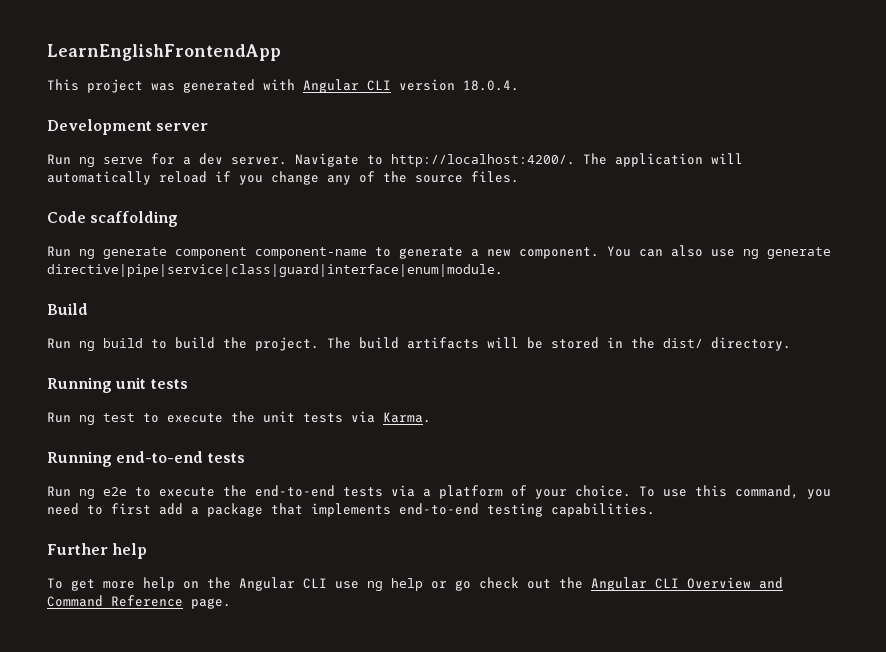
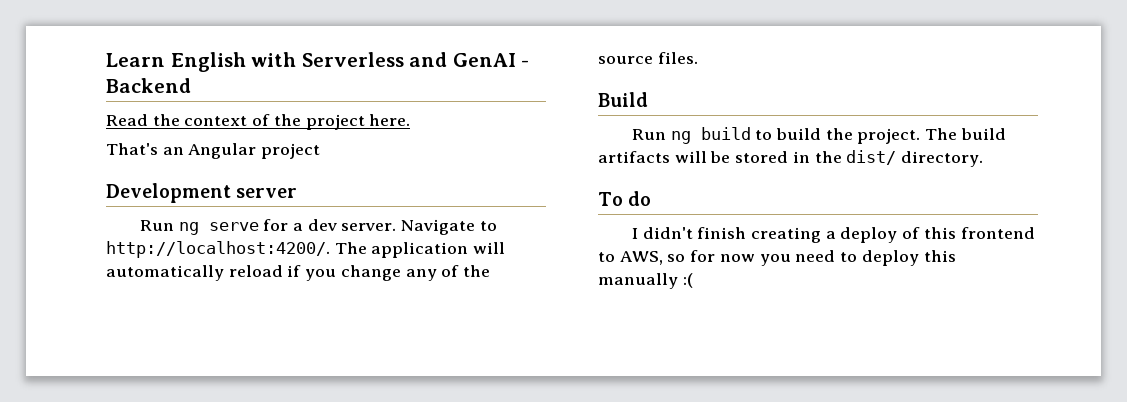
[47,44,281,61] [47,79,519,93] LearnEnglishFrontendApp // This project was generated with Angular CLI version 18.0.4. -> [106,52,530,72] [106,78,191,93] [106,114,411,130] [106,143,321,159] Learn English with Serverless and GenAI - Backend // Read the context of the project here. // That's an Angular project
[47,211,179,227] [47,245,831,259] [47,264,503,277] // Code scaffolding // Run ng generate component component-name to generate a new component. You can also use ng generate directive|pipe|service|class|guard|interface|enum|module. -> (698, 58) none
[47,377,188,393] [47,411,431,425] [47,451,245,467] [47,485,831,499] [47,503,655,517] [47,543,148,559] [47,577,783,591] [47,595,231,609] Running unit tests // Run ng test to execute the unit tests via Karma. // Running end-to-end tests // Run ng e2e to execute the end-to-end tests via a platform of your choice. To use this command, you need to first add a package that implements end-to-end testing capabilities. // Further help // To get more help on the Angular CLI use ng help or go check out the Angular CLI Overview and Command Reference page. -> [598,191,652,206] [631,227,1035,243] [598,250,956,266] [598,273,693,289] To do // I didn't finish creating a deploy of this frontend to AWS, so for now you need to deploy this manually :(

